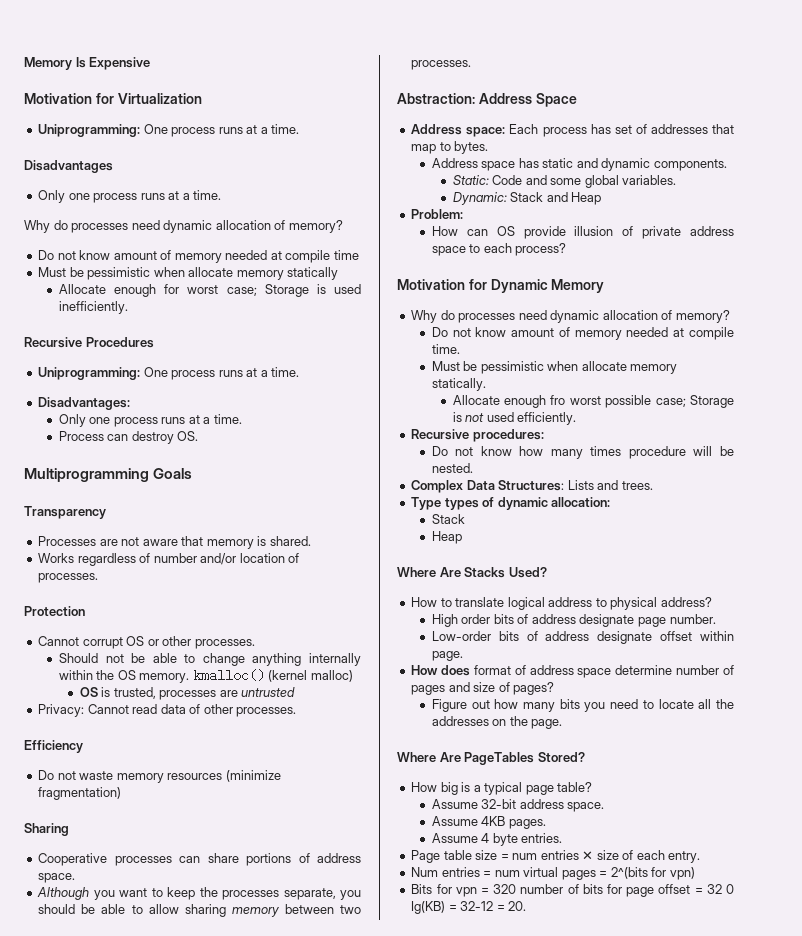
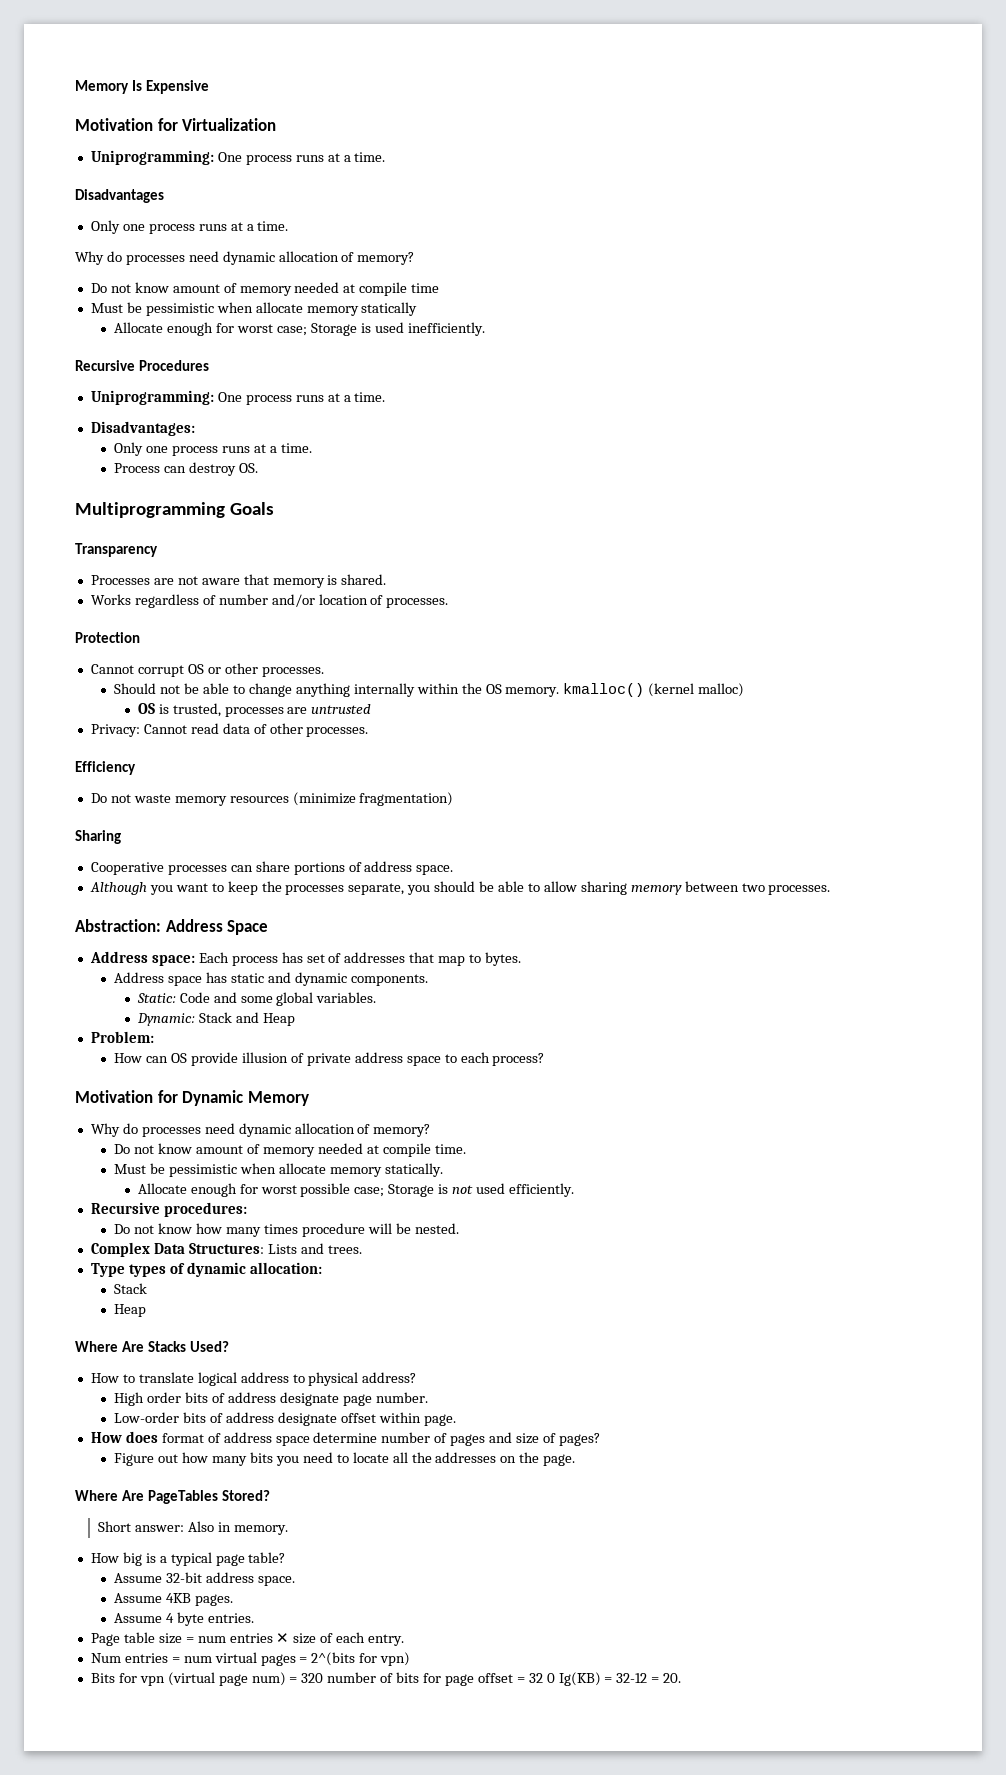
[550,395,566,405] fro -> [239,1184,258,1194] for
(585, 757) none -> [98,1521,289,1535] // Short answer: Also in memory.
(477, 892) none -> [167,1672,286,1686] (virtual page num)

